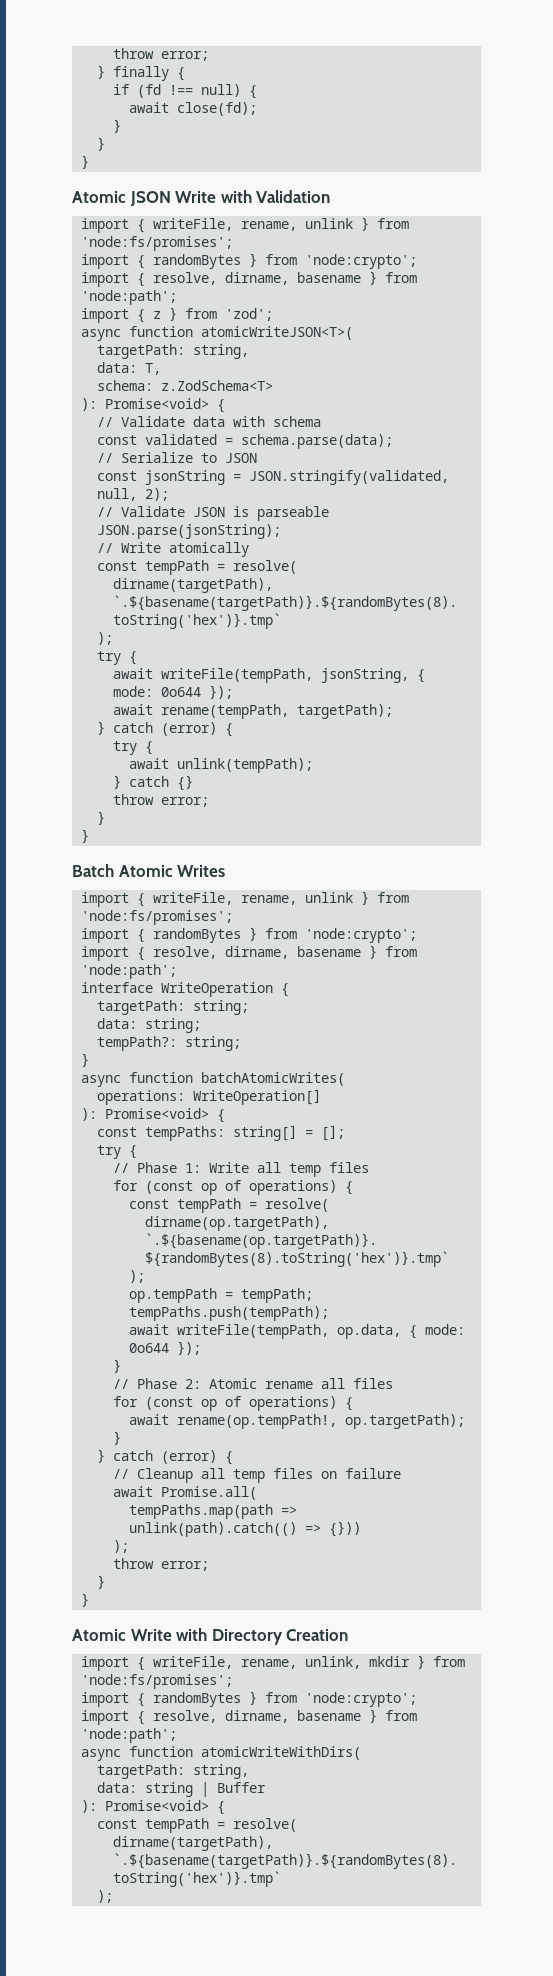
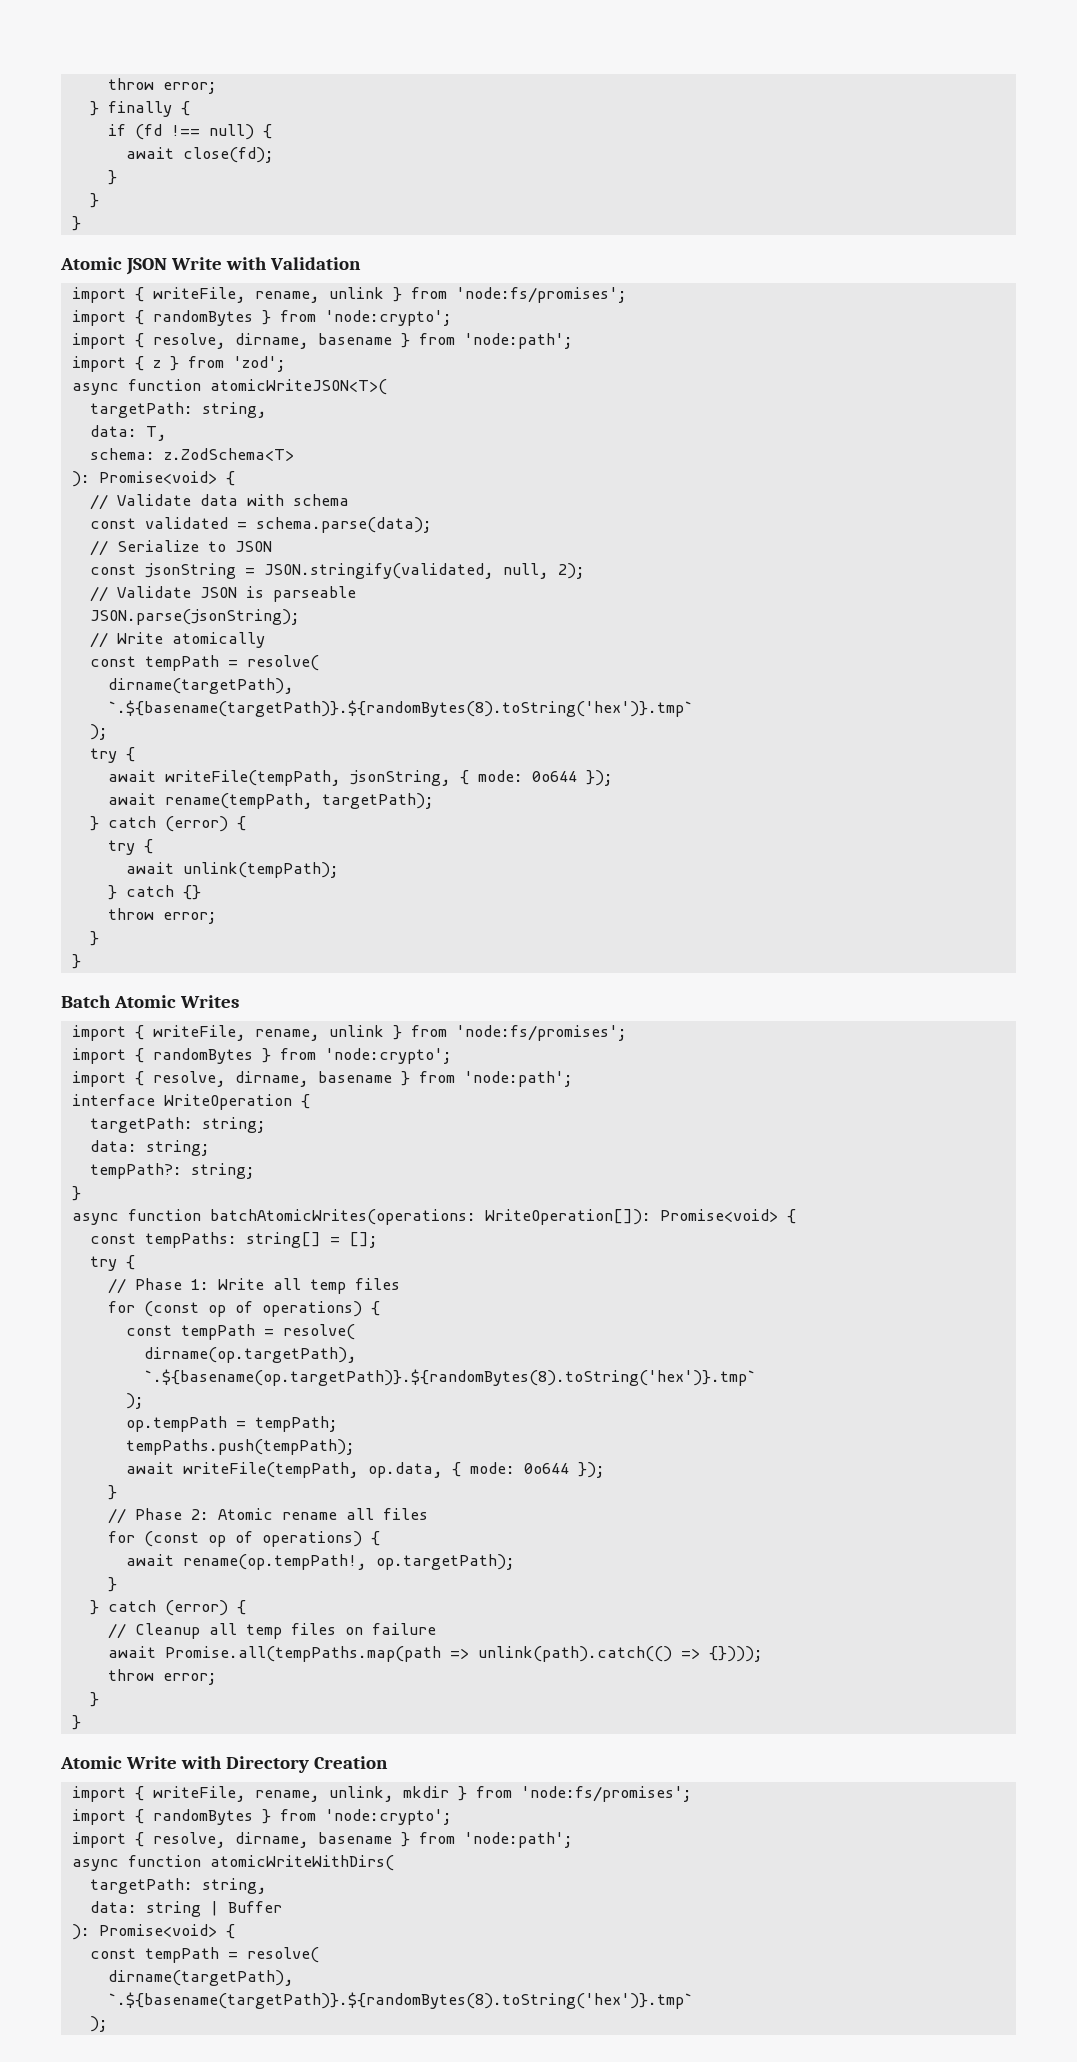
[200,1072,345,1086] [96,1089,321,1105] [80,1108,97,1121] batchAtomicWrites( // operations: WriteOperation[] // ): -> [209,1209,651,1225] batchAtomicWrites(operations: WriteOperation[]):
[160,1486,257,1500] [128,1504,273,1519] Promise.all( // tempPaths.map(path -> [164,1646,441,1662] Promise.all(tempPaths.map(path
[328,1521,361,1537] [112,1540,129,1553] {})) // ); -> [708,1646,763,1662] {})));

